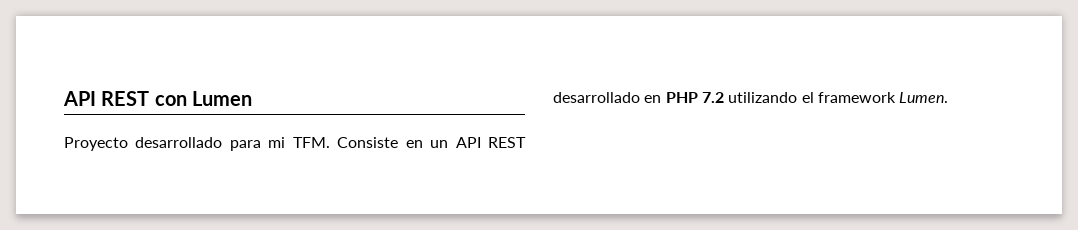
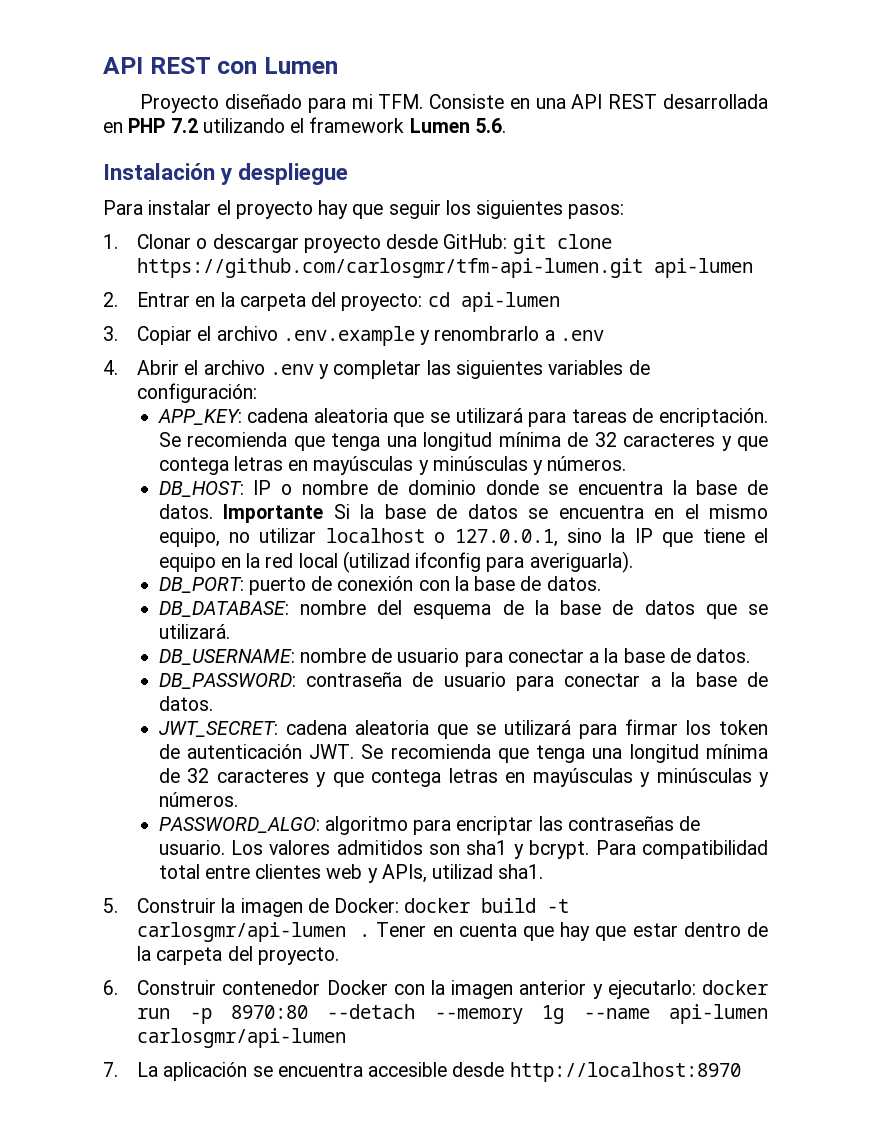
[135,137,223,148] desarrollado -> [224,94,302,109] diseñado
[430,137,527,148] [553,92,640,103] un API REST desarrollado -> [535,94,768,109] una API REST desarrollada
[899,92,949,103] Lumen. -> [409,118,506,133] [103,163,349,185] [103,200,625,219] [103,234,612,254] [137,258,754,278] [103,292,560,312] [103,326,605,346] [103,360,650,379] [137,383,258,403] [157,408,768,427] [158,432,768,451] [158,456,627,475] [158,480,769,497] [158,504,769,523] [158,528,769,547] [158,551,633,573] [158,576,601,595] [158,600,768,619] [158,624,230,639] [158,648,751,667] [158,672,768,691] [158,696,213,711] [158,719,768,739] [158,744,769,763] [158,768,769,787] [158,792,238,807] [158,816,701,835] [158,840,768,859] [158,864,544,883] [103,898,570,917] [137,922,768,942] [137,946,339,965] [103,980,768,999] [137,1004,769,1024] [137,1028,347,1048] [103,1062,741,1082] Lumen 5.6. // Instalación y despliegue // Para instalar el proyecto hay que seguir los siguientes pasos: // 1. Clonar o descargar proyecto desde GitHub: git clone https://github.com/carlosgmr/tfm-api-lumen.git api-lumen // 2. Entrar en la carpeta del proyecto: cd api-lumen // 3. Copiar el archivo .env.example y renombrarlo a .env // 4. Abrir el archivo .env y completar las siguientes variables de configuración: // APP_KEY: cadena aleatoria que se utilizará para tareas de encriptación. Se recomienda que tenga una longitud mínima de 32 caracteres y que contega letras en mayúsculas y minúsculas y números. // DB_HOST: IP o nombre de dominio donde se encuentra la base de datos. Importante Si la base de datos se encuentra en el mismo equipo, no utilizar localhost o 127.0.0.1, sino la IP que tiene el equipo en la red local (utilizad ifconfig para averiguarla). // DB_PORT: puerto de conexión con la base de datos. // DB_DATABASE: nombre del esquema de la base de datos que se utilizará. // DB_USERNAME: nombre de usuario para conectar a la base de datos. // DB_PASSWORD: contraseña de usuario para conectar a la base de datos. // JWT_SECRET: cadena aleatoria que se utilizará para firmar los token de autenticación JWT. Se recomienda que tenga una longitud mínima de 32 caracteres y que contega letras en mayúsculas y minúsculas y números. // PASSWORD_ALGO: algoritmo para encriptar las contraseñas de usuario. Los valores admitidos son sha1 y bcrypt. Para compatibilidad total entre clientes web y APIs, utilizad sha1. // 5. Construir la imagen de Docker: docker build -t carlosgmr/api-lumen . Tener en cuenta que hay que estar dentro de la carpeta del proyecto. // 6. Construir contenedor Docker con la imagen anterior y ejecutarlo: docker run -p 8970:80 --detach --memory 1g --name api-lumen carlosgmr/api-lumen // 7. La aplicación se encuentra accesible desde http://localhost:8970

